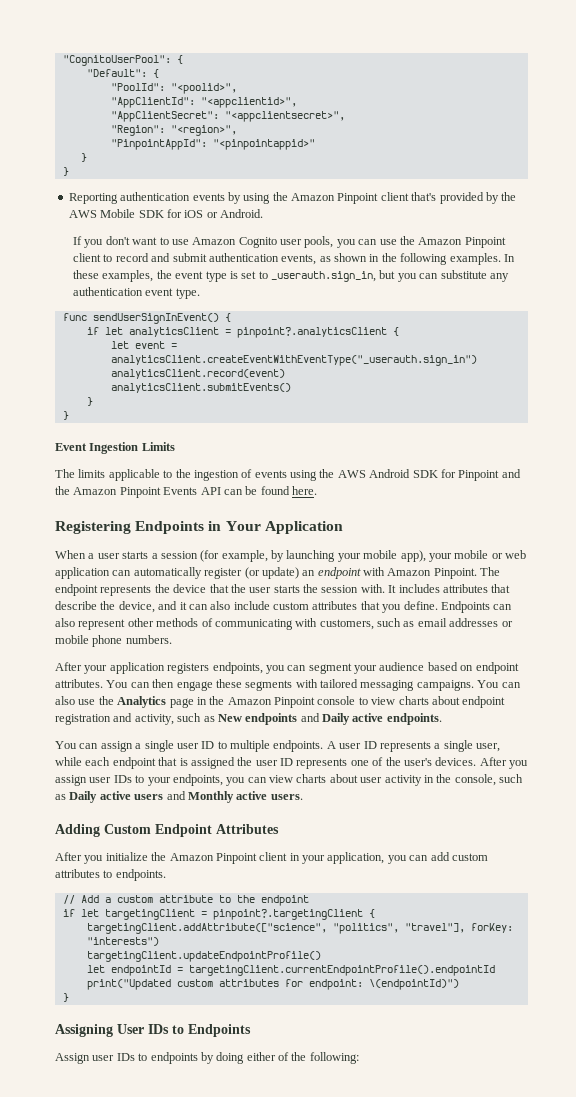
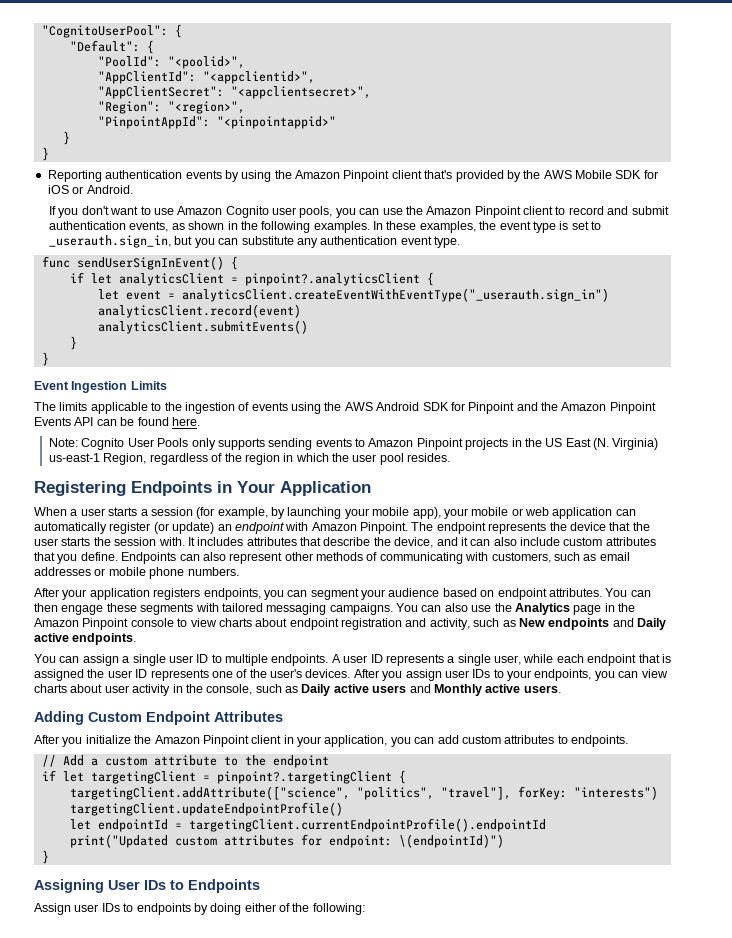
(317, 490) none -> [49,438,659,450] [49,453,451,465] // Note: Cognito User Pools only supports sending events to Amazon Pinpoint projects in the US East (N. Virginia) us-east-1 Region, regardless of the region in which the user pool resides.

